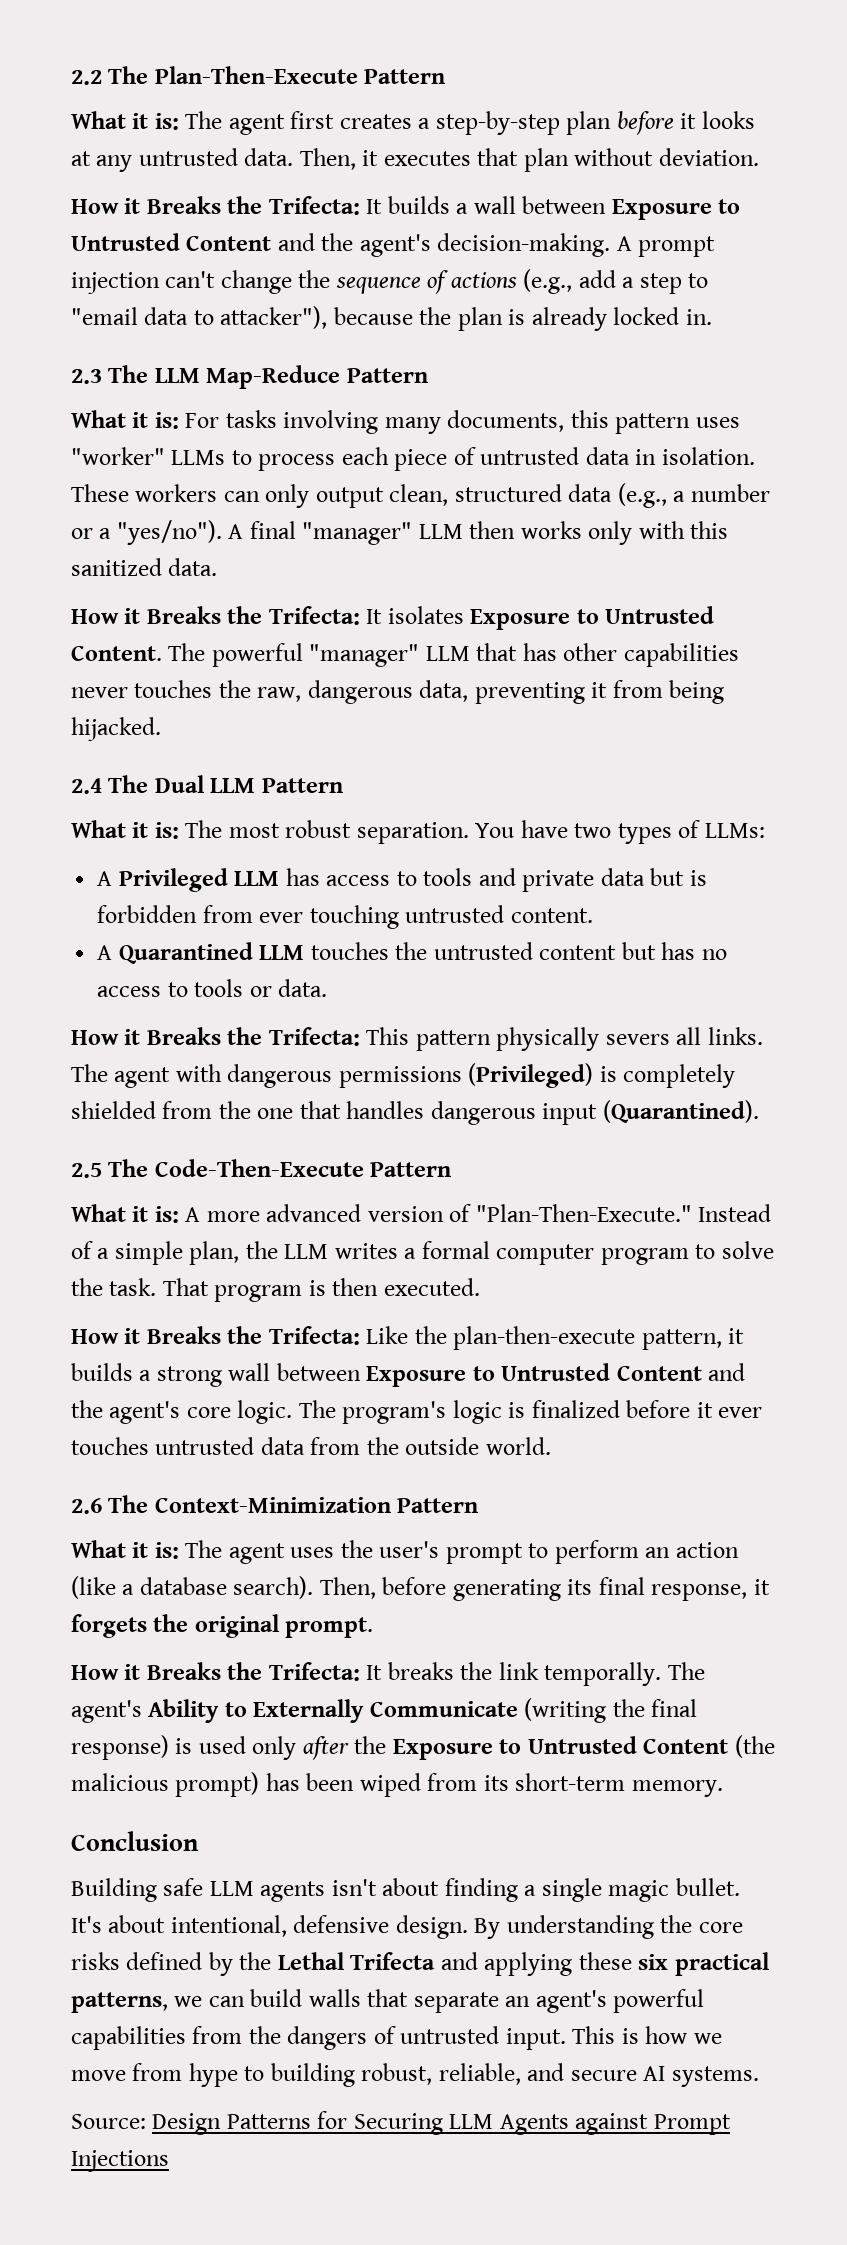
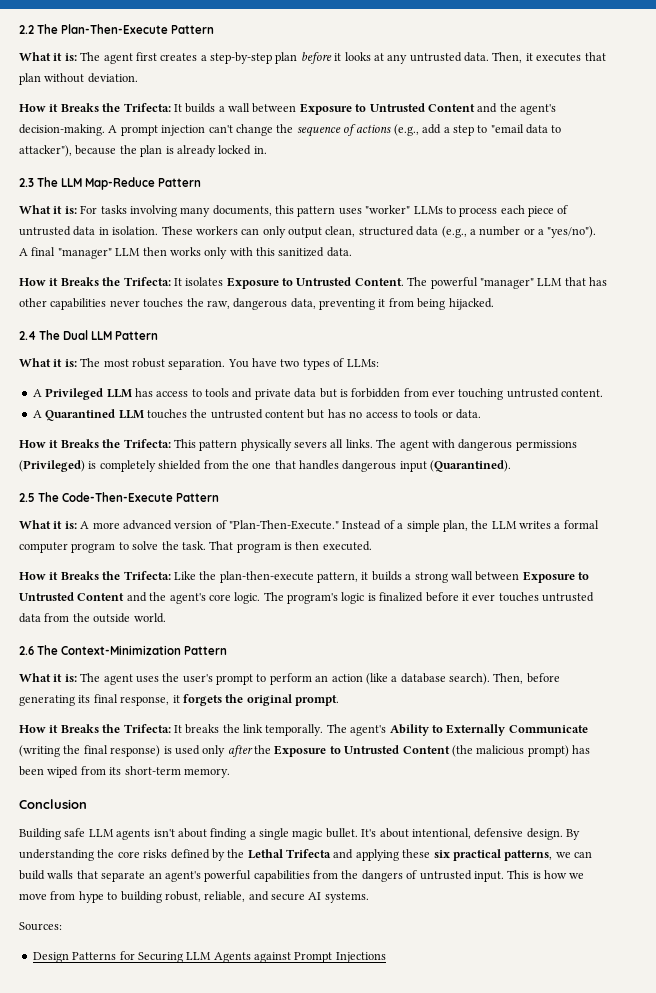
[71,2114,146,2129] Source: -> [19,922,62,931] Sources: //

